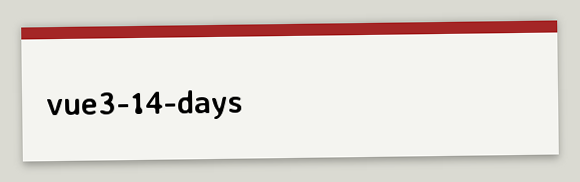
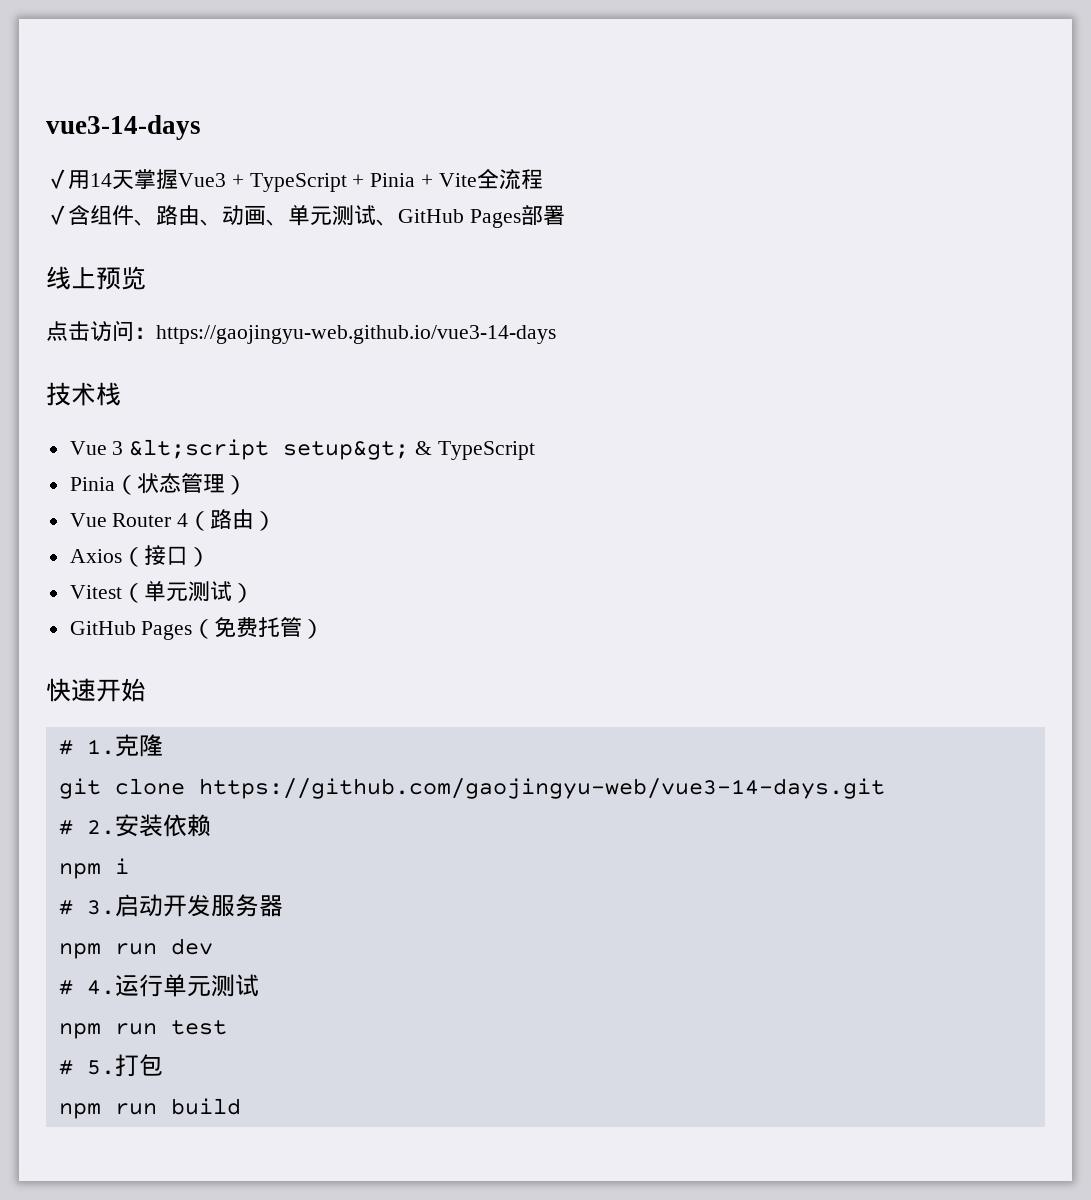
(243, 105) none -> [46,169,543,192] [46,205,565,228] [46,266,146,290] [46,320,556,344] [46,382,121,406] [69,439,535,460] [69,473,247,495] [69,509,277,531] [69,545,210,567] [69,581,254,603] [69,617,325,640] [46,678,146,702] [58,734,163,757] [58,778,885,799] [58,814,211,837] [58,858,129,879] [58,894,283,917] [58,938,213,959] [58,974,259,997] [58,1020,227,1039] [58,1054,163,1077] [58,1098,241,1119] // ✓用14天掌握Vue3 + TypeScript + Pinia + Vite全流程 // ✓含组件、路由、动画、单元测试、GitHub Pages部署 // 线上预览 // 点击访问：https://gaojingyu-web.github.io/vue3-14-days // 技术栈 // Vue 3 &lt;script setup&gt; & TypeScript // Pinia（状态管理） // Vue Router 4（路由） // Axios（接口） // Vitest（单元测试） // GitHub Pages（免费托管） // 快速开始 // # 1.克隆 // git clone https://github.com/gaojingyu-web/vue3-14-days.git // # 2.安装依赖 // npm i // # 3.启动开发服务器 // npm run dev // # 4.运行单元测试 // npm run test // # 5.打包 // npm run build

